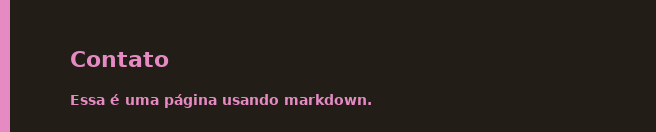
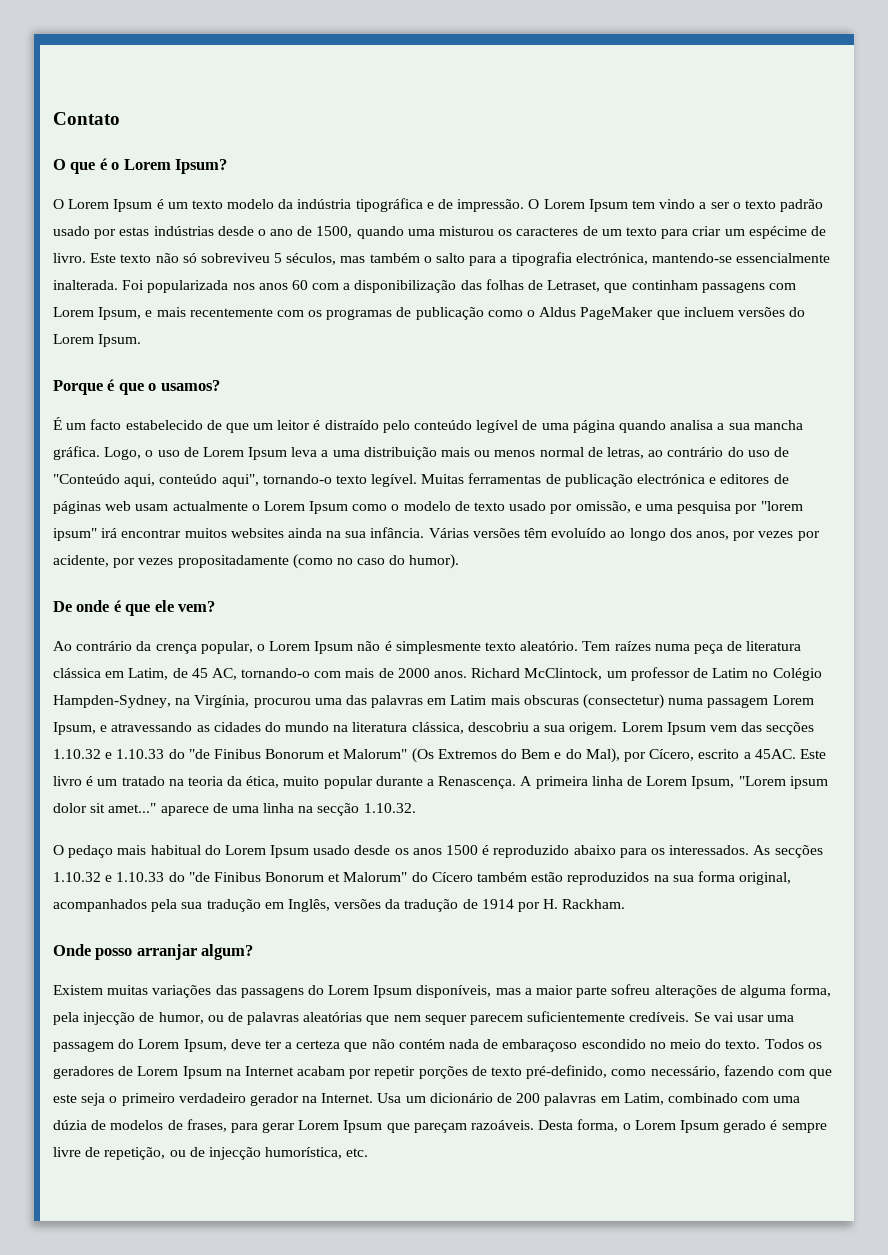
[70,94,372,108] Essa é uma página usando markdown. -> [53,158,228,174] [53,198,824,212] [53,226,826,239] [53,252,831,266] [53,279,796,293] [53,307,806,320] [53,334,142,347] [53,379,220,395] [53,417,803,433] [53,446,789,460] [53,473,789,487] [53,501,803,514] [53,527,820,541] [53,554,460,569] [53,600,216,616] [53,641,802,654] [53,667,822,681] [53,694,814,709] [53,722,815,735] [53,748,826,763] [53,776,828,789] [53,803,416,816] [53,845,823,858] [53,871,792,885] [53,899,626,912] [53,944,254,960] [53,984,832,998] [53,1011,795,1025] [53,1039,822,1052] [53,1065,833,1079] [53,1093,801,1106] [53,1119,827,1133] [53,1147,369,1160] O que é o Lorem Ipsum? // O Lorem Ipsum é um texto modelo da indústria tipográfica e de impressão. O Lorem Ipsum tem vindo a ser o texto padrão usado por estas indústrias desde o ano de 1500, quando uma misturou os caracteres de um texto para criar um espécime de livro. Este texto não só sobreviveu 5 séculos, mas também o salto para a tipografia electrónica, mantendo-se essencialmente inalterada. Foi popularizada nos anos 60 com a disponibilização das folhas de Letraset, que continham passagens com Lorem Ipsum, e mais recentemente com os programas de publicação como o Aldus PageMaker que incluem versões do Lorem Ipsum. // Porque é que o usamos? // É um facto estabelecido de que um leitor é distraído pelo conteúdo legível de uma página quando analisa a sua mancha gráfica. Logo, o uso de Lorem Ipsum leva a uma distribuição mais ou menos normal de letras, ao contrário do uso de "Conteúdo aqui, conteúdo aqui", tornando-o texto legível. Muitas ferramentas de publicação electrónica e editores de páginas web usam actualmente o Lorem Ipsum como o modelo de texto usado por omissão, e uma pesquisa por "lorem ipsum" irá encontrar muitos websites ainda na sua infância. Várias versões têm evoluído ao longo dos anos, por vezes por acidente, por vezes propositadamente (como no caso do humor). // De onde é que ele vem? // Ao contrário da crença popular, o Lorem Ipsum não é simplesmente texto aleatório. Tem raízes numa peça de literatura clássica em Latim, de 45 AC, tornando-o com mais de 2000 anos. Richard McClintock, um professor de Latim no Colégio Hampden-Sydney, na Virgínia, procurou uma das palavras em Latim mais obscuras (consectetur) numa passagem Lorem Ipsum, e atravessando as cidades do mundo na literatura clássica, descobriu a sua origem. Lorem Ipsum vem das secções 1.10.32 e 1.10.33 do "de Finibus Bonorum et Malorum" (Os Extremos do Bem e do Mal), por Cícero, escrito a 45AC. Este livro é um tratado na teoria da ética, muito popular durante a Renascença. A primeira linha de Lorem Ipsum, "Lorem ipsum dolor sit amet..." aparece de uma linha na secção 1.10.32. // O pedaço mais habitual do Lorem Ipsum usado desde os anos 1500 é reproduzido abaixo para os interessados. As secções 1.10.32 e 1.10.33 do "de Finibus Bonorum et Malorum" do Cícero também estão reproduzidos na sua forma original, acompanhados pela sua tradução em Inglês, versões da tradução de 1914 por H. Rackham. // Onde posso arranjar algum? // Existem muitas variações das passagens do Lorem Ipsum disponíveis, mas a maior parte sofreu alterações de alguma forma, pela injecção de humor, ou de palavras aleatórias que nem sequer parecem suficientemente credíveis. Se vai usar uma passagem do Lorem Ipsum, deve ter a certeza que não contém nada de embaraçoso escondido no meio do texto. Todos os geradores de Lorem Ipsum na Internet acabam por repetir porções de texto pré-definido, como necessário, fazendo com que este seja o primeiro verdadeiro gerador na Internet. Usa um dicionário de 200 palavras em Latim, combinado com uma dúzia de modelos de frases, para gerar Lorem Ipsum que pareçam razoáveis. Desta forma, o Lorem Ipsum gerado é sempre livre de repetição, ou de injecção humorística, etc.

